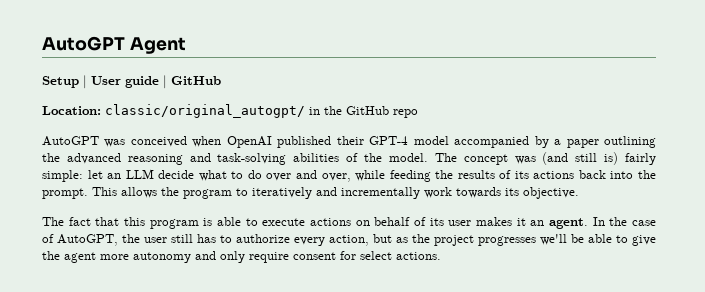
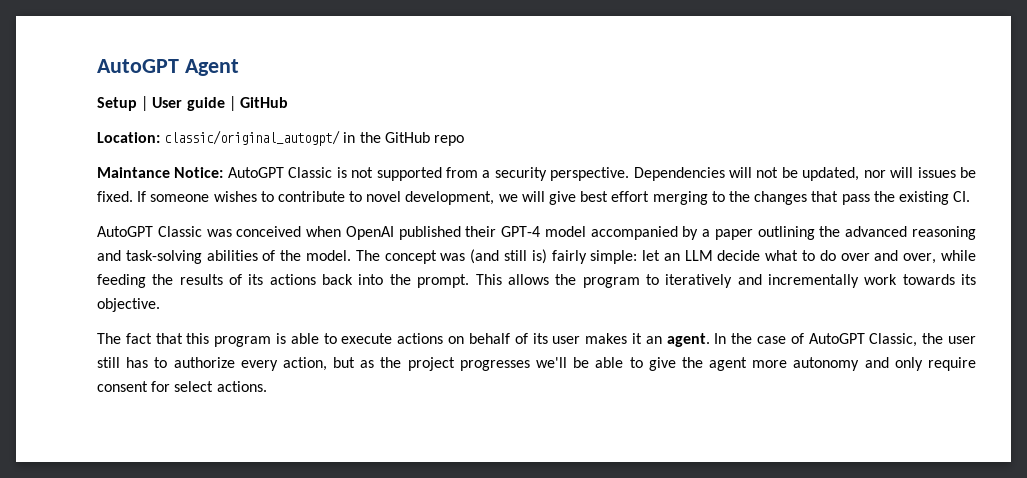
[42,136,99,146] AutoGPT -> [97,167,977,181] [97,191,971,205] [97,226,202,237] Maintance Notice: AutoGPT Classic is not supported from a security perspective. Dependencies will not be updated, nor will issues be fixed. If someone wishes to contribute to novel development, we will give best effort merging to the changes that pass the existing CI. // AutoGPT Classic
[57,234,118,246] AutoGPT, -> [808,333,918,347] AutoGPT Classic,

